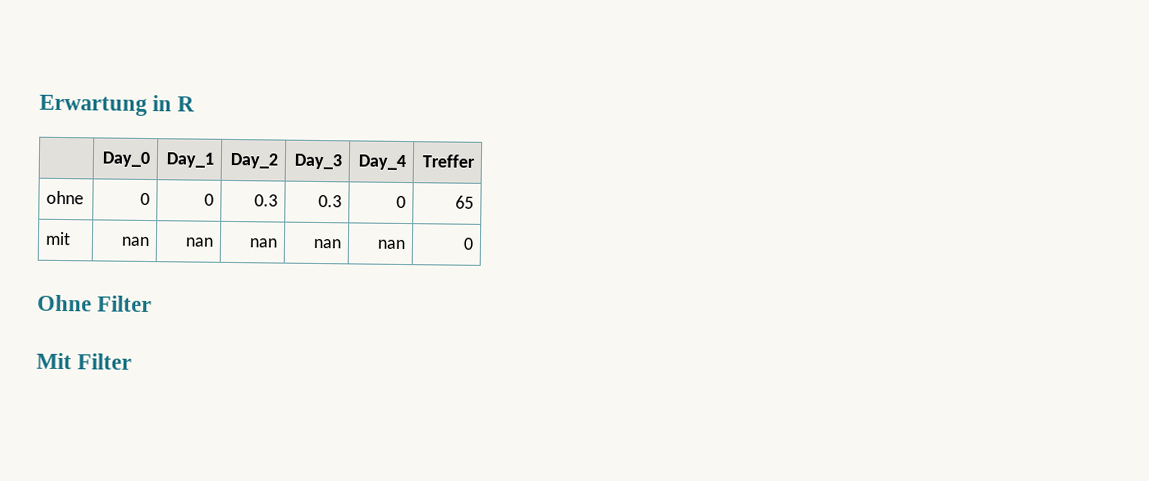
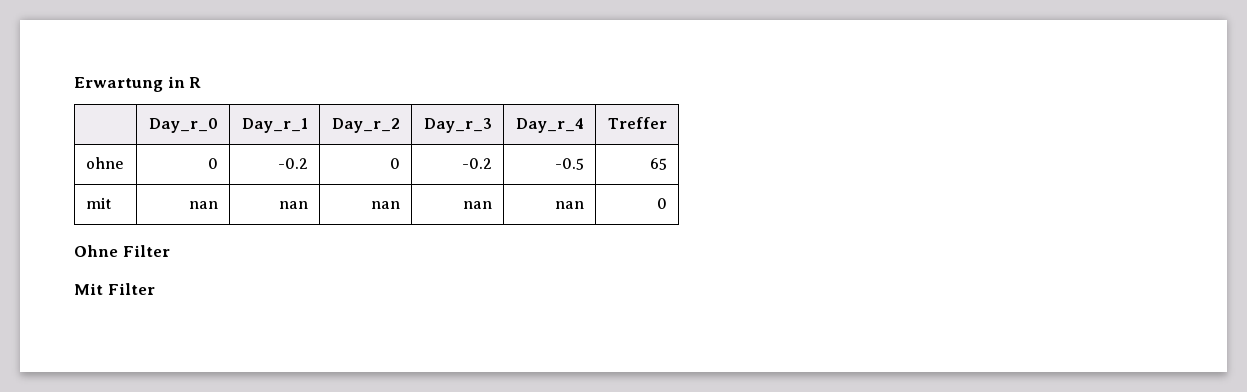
[101,151,151,168] [165,152,215,168] [229,152,278,169] [293,153,342,170] [357,154,406,171] Day_0 | Day_1 | Day_2 | Day_3 | Day_4 -> [149,118,219,133] [242,118,309,133] [332,118,401,133] [424,118,493,133] [516,118,585,133] Day_r_0 | Day_r_1 | Day_r_2 | Day_r_3 | Day_r_4
[203,193,214,206] [253,194,278,207] [317,194,342,208] [395,195,406,209] | 0 | 0.3 | 0.3 | 0 -> [278,158,309,169] [390,158,401,169] [462,158,493,169] [555,158,585,170] | -0.2 | 0 | -0.2 | -0.5

